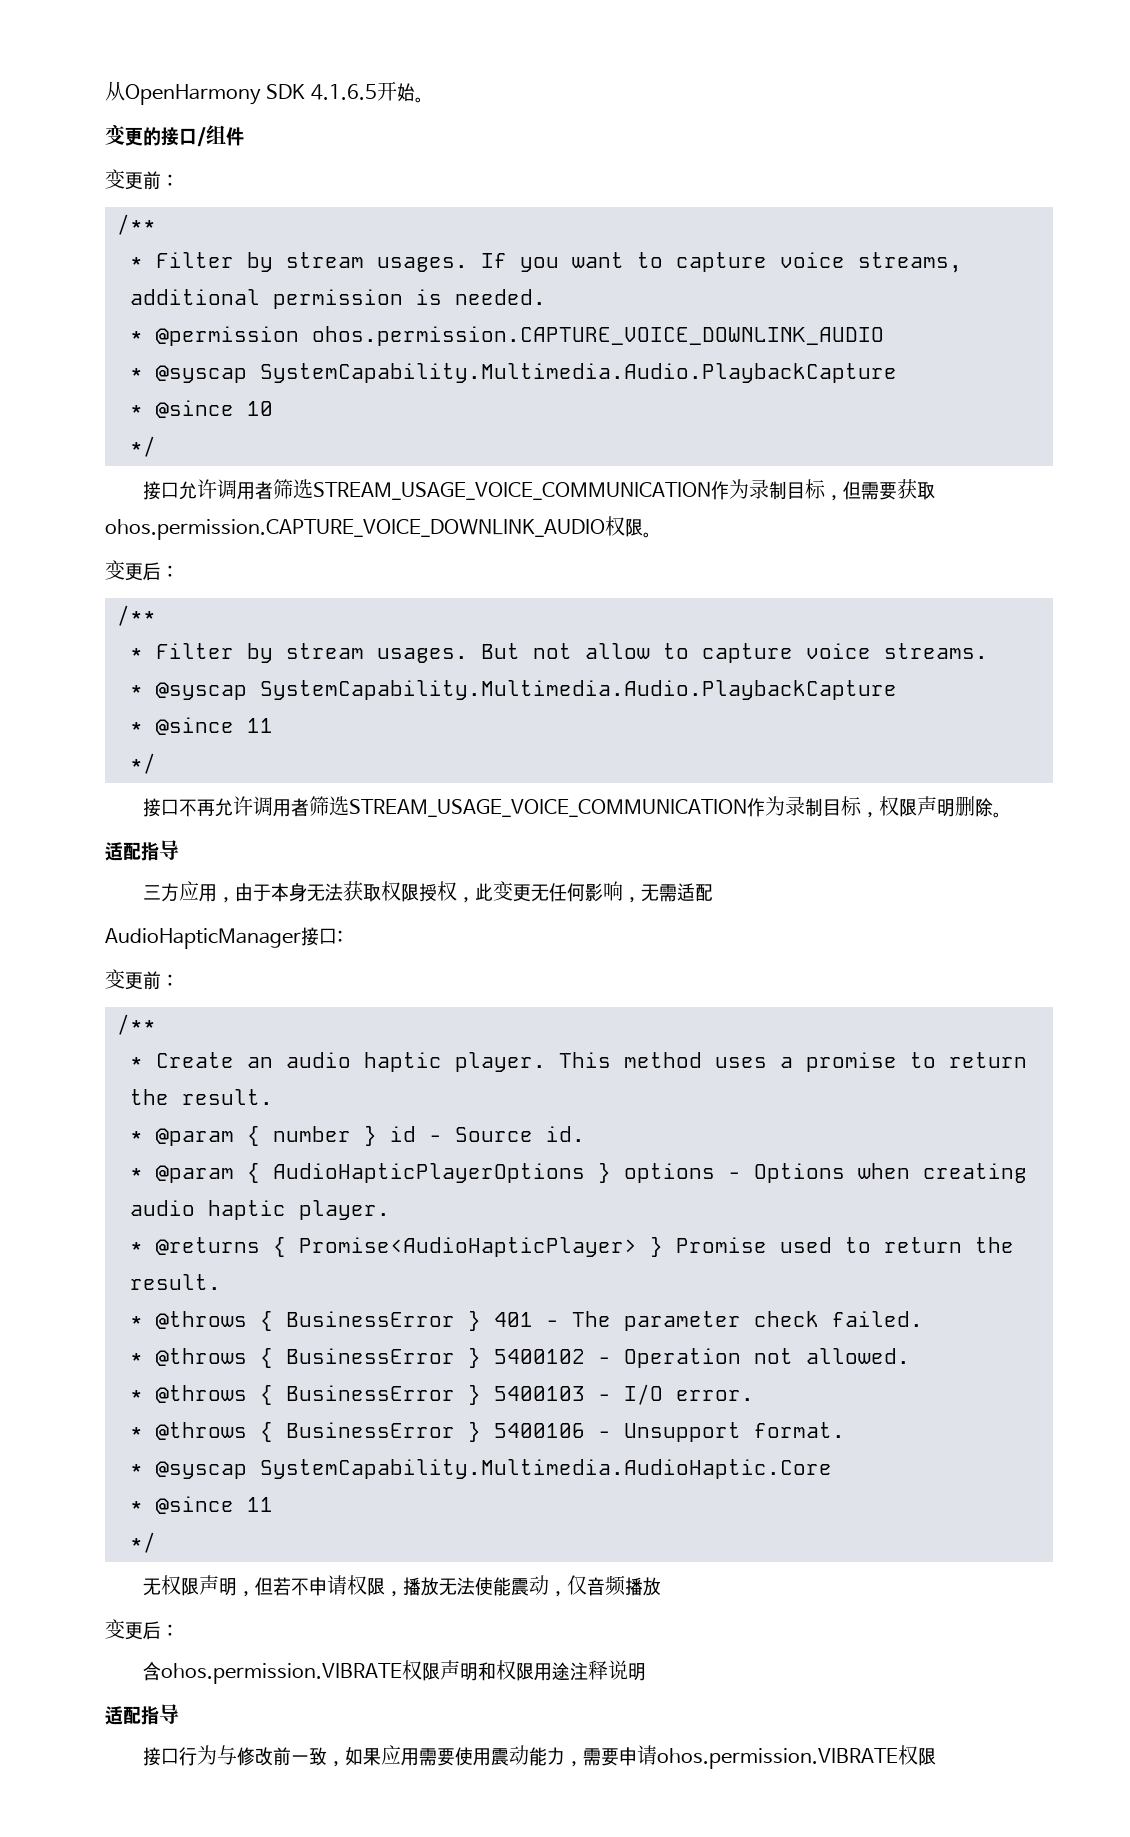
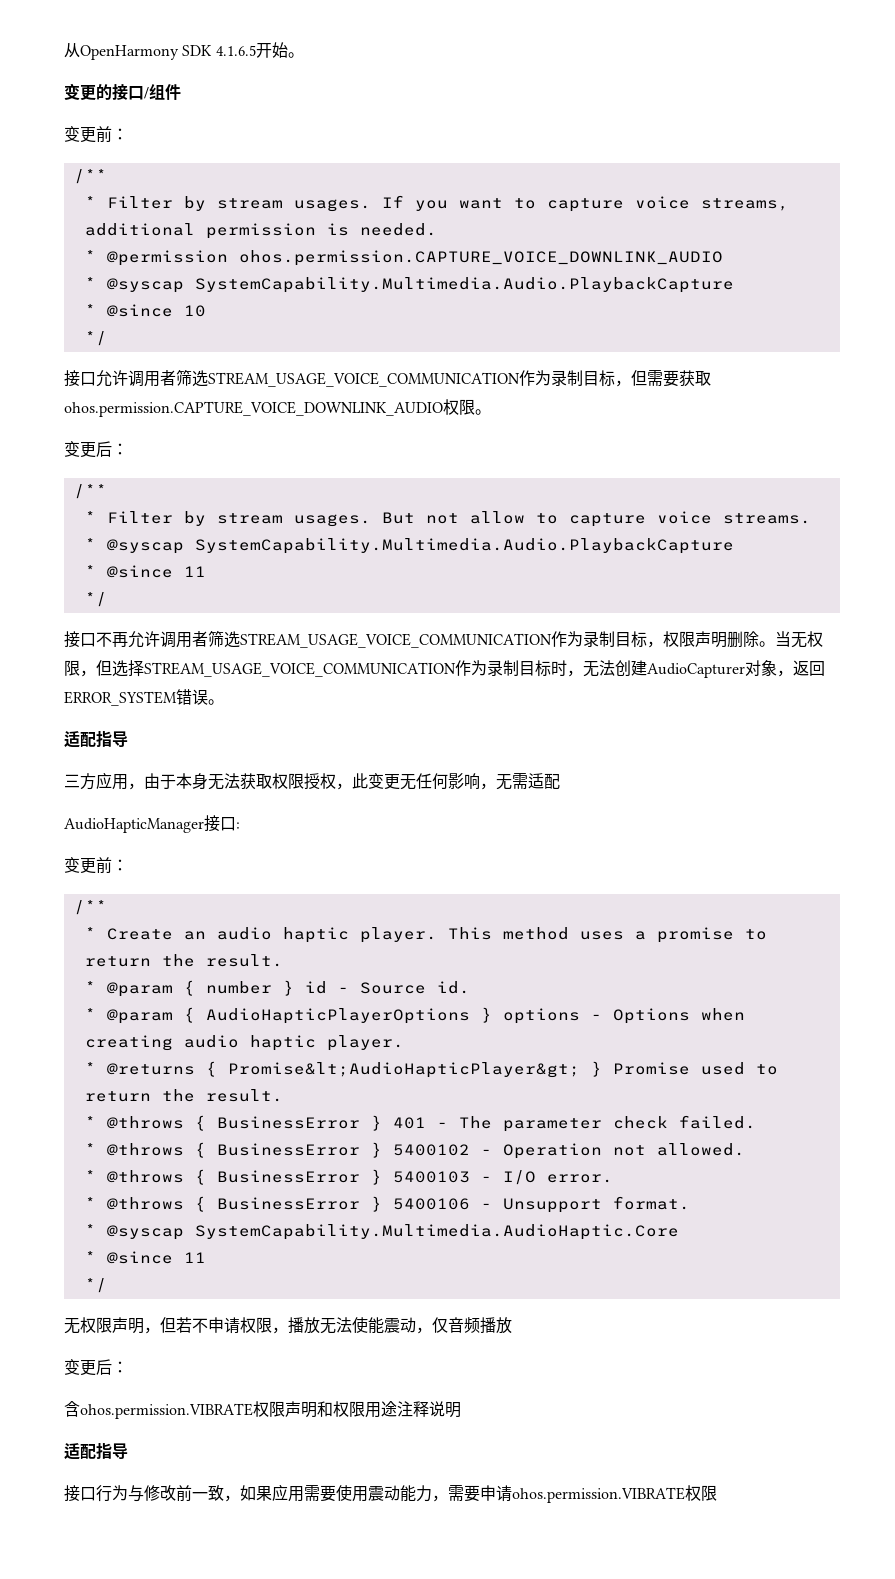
(1002, 815) none -> [775,631,823,648] [64,660,825,678] [64,689,224,706] 当无权限，但选择STREAM_USAGE_VOICE_COMMUNICATION作为录制目标时，无法创建AudioCapturer对象，返回ERROR_SYSTEM错误。
[299,1237,637,1257] Promise<AudioHapticPlayer> -> [227,1062,580,1078] Promise&lt;AudioHapticPlayer&gt;

